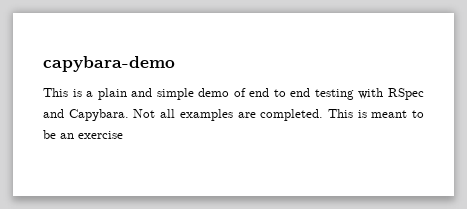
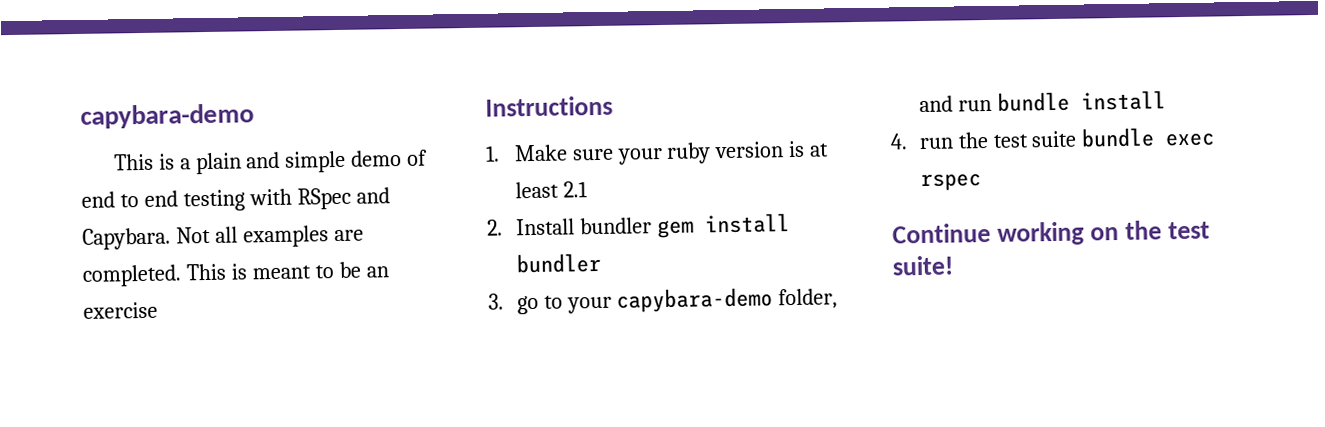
(123, 135) none -> [485,95,613,117] [485,140,830,165] [514,181,588,199] [487,213,790,239] [515,252,601,274] [488,287,839,315] [918,90,1166,113] [890,127,1216,150] [919,173,981,192] [892,220,1210,246] [892,255,953,276] // Instructions // 1. Make sure your ruby version is at least 2.1 // 2. Install bundler gem install bundler // 3. go to your capybara-demo folder, and run bundle install // 4. run the test suite bundle exec rspec // Continue working on the test suite!

